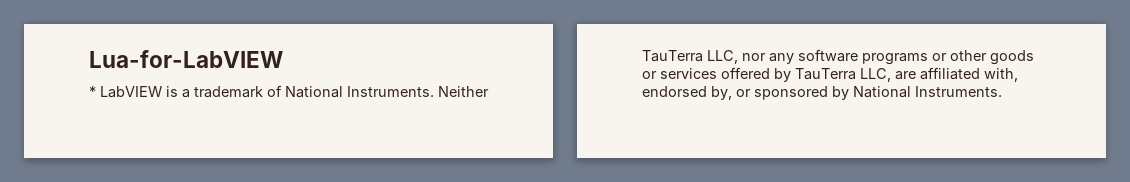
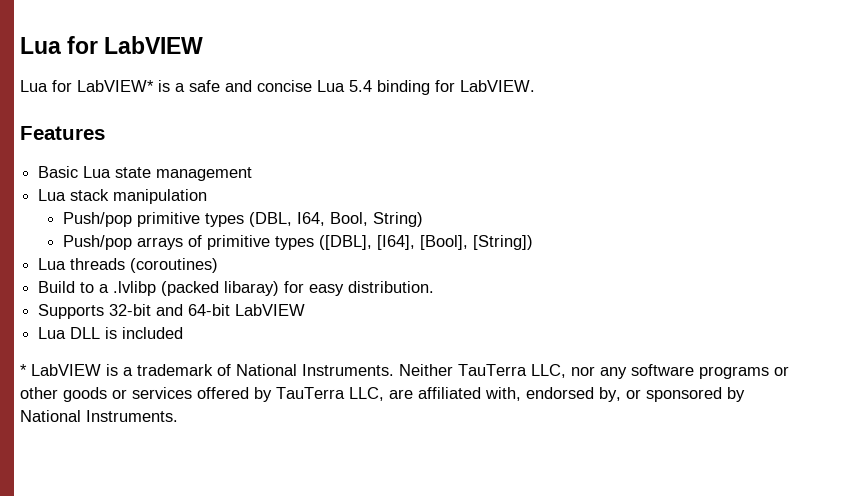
[89,50,283,68] Lua-for-LabVIEW -> [20,36,204,54] [20,80,535,95] [20,126,105,140] [38,166,253,181] [38,189,208,204] [62,212,423,227] [62,235,533,250] [38,258,219,273] [38,281,435,296] [38,304,306,319] [38,327,184,339] Lua for LabVIEW // Lua for LabVIEW* is a safe and concise Lua 5.4 binding for LabVIEW. // Features // Basic Lua state management // Lua stack manipulation // Push/pop primitive types (DBL, I64, Bool, String) // Push/pop arrays of primitive types ([DBL], [I64], [Bool], [String]) // Lua threads (coroutines) // Build to a .lvlibp (packed libaray) for easy distribution. // Supports 32-bit and 64-bit LabVIEW // Lua DLL is included

